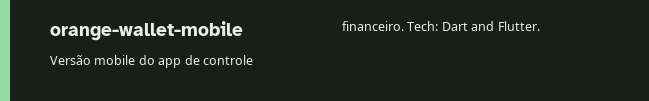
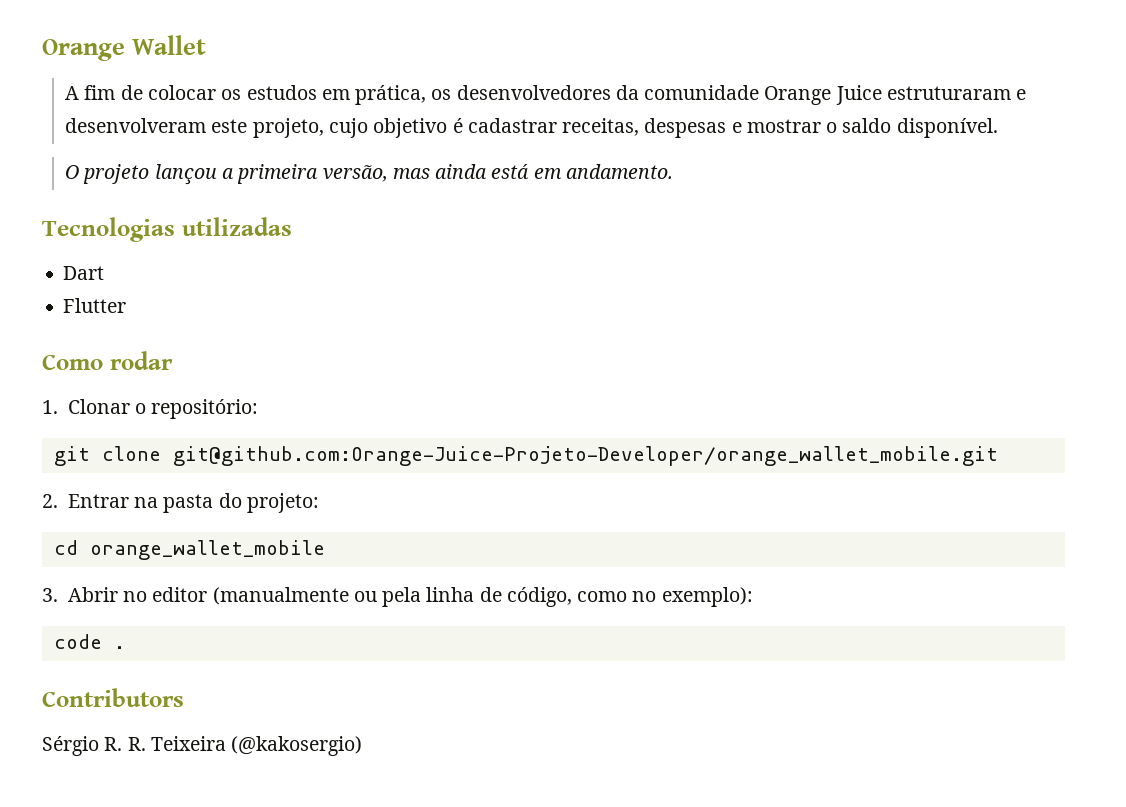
[50,21,243,41] [50,55,253,68] [342,21,540,31] orange-wallet-mobile // Versão mobile do app de controle financeiro. Tech: Dart and Flutter. -> [42,35,207,61] [65,85,1027,105] [65,118,998,138] [65,164,673,185] [42,217,292,242] [63,266,105,280] [63,298,127,313] [42,351,173,370] [42,399,259,419] [53,446,998,466] [42,493,319,513] [53,540,325,560] [42,587,753,607] [53,634,125,649] [42,688,184,707] [42,736,363,756] Orange Wallet // A fim de colocar os estudos em prática, os desenvolvedores da comunidade Orange Juice estruturaram e desenvolveram este projeto, cujo objetivo é cadastrar receitas, despesas e mostrar o saldo disponível. // O projeto lançou a primeira versão, mas ainda está em andamento. // Tecnologias utilizadas // Dart // Flutter // Como rodar // 1. Clonar o repositório: // git clone git@github.com:Orange-Juice-Projeto-Developer/orange_wallet_mobile.git // 2. Entrar na pasta do projeto: // cd orange_wallet_mobile // 3. Abrir no editor (manualmente ou pela linha de código, como no exemplo): // code . // Contributors // Sérgio R. R. Teixeira (@kakosergio)

